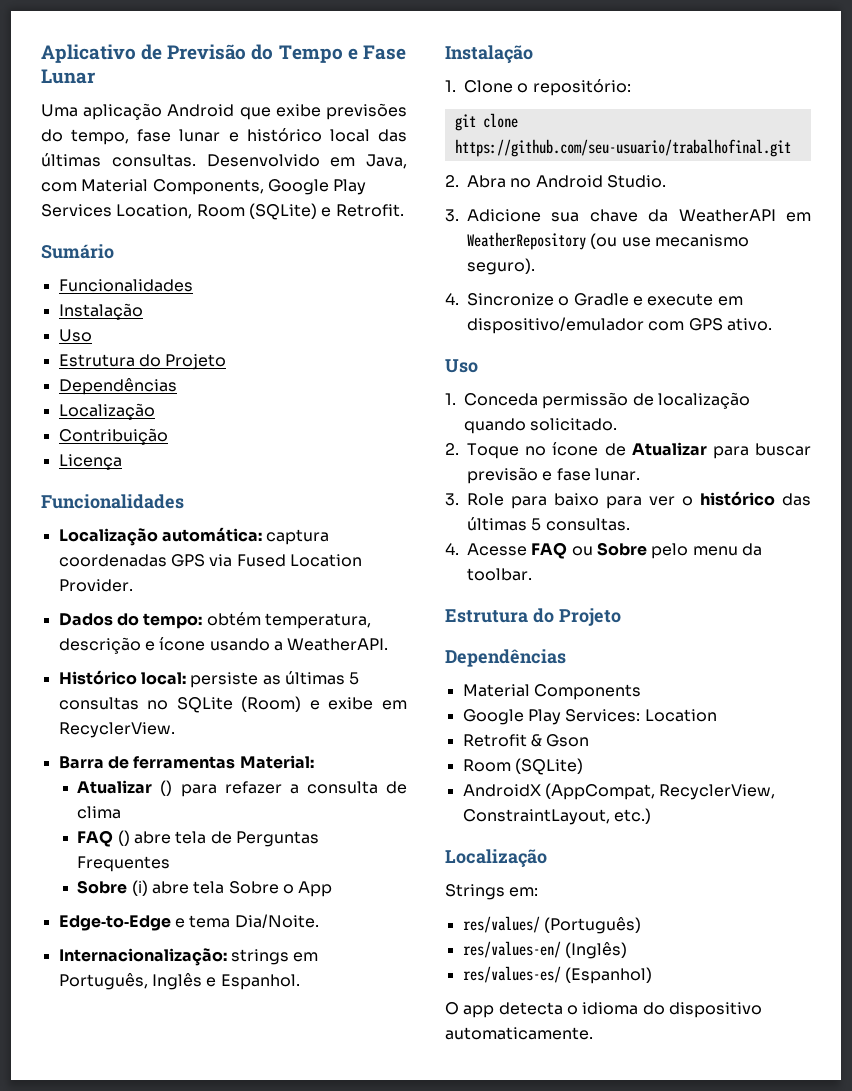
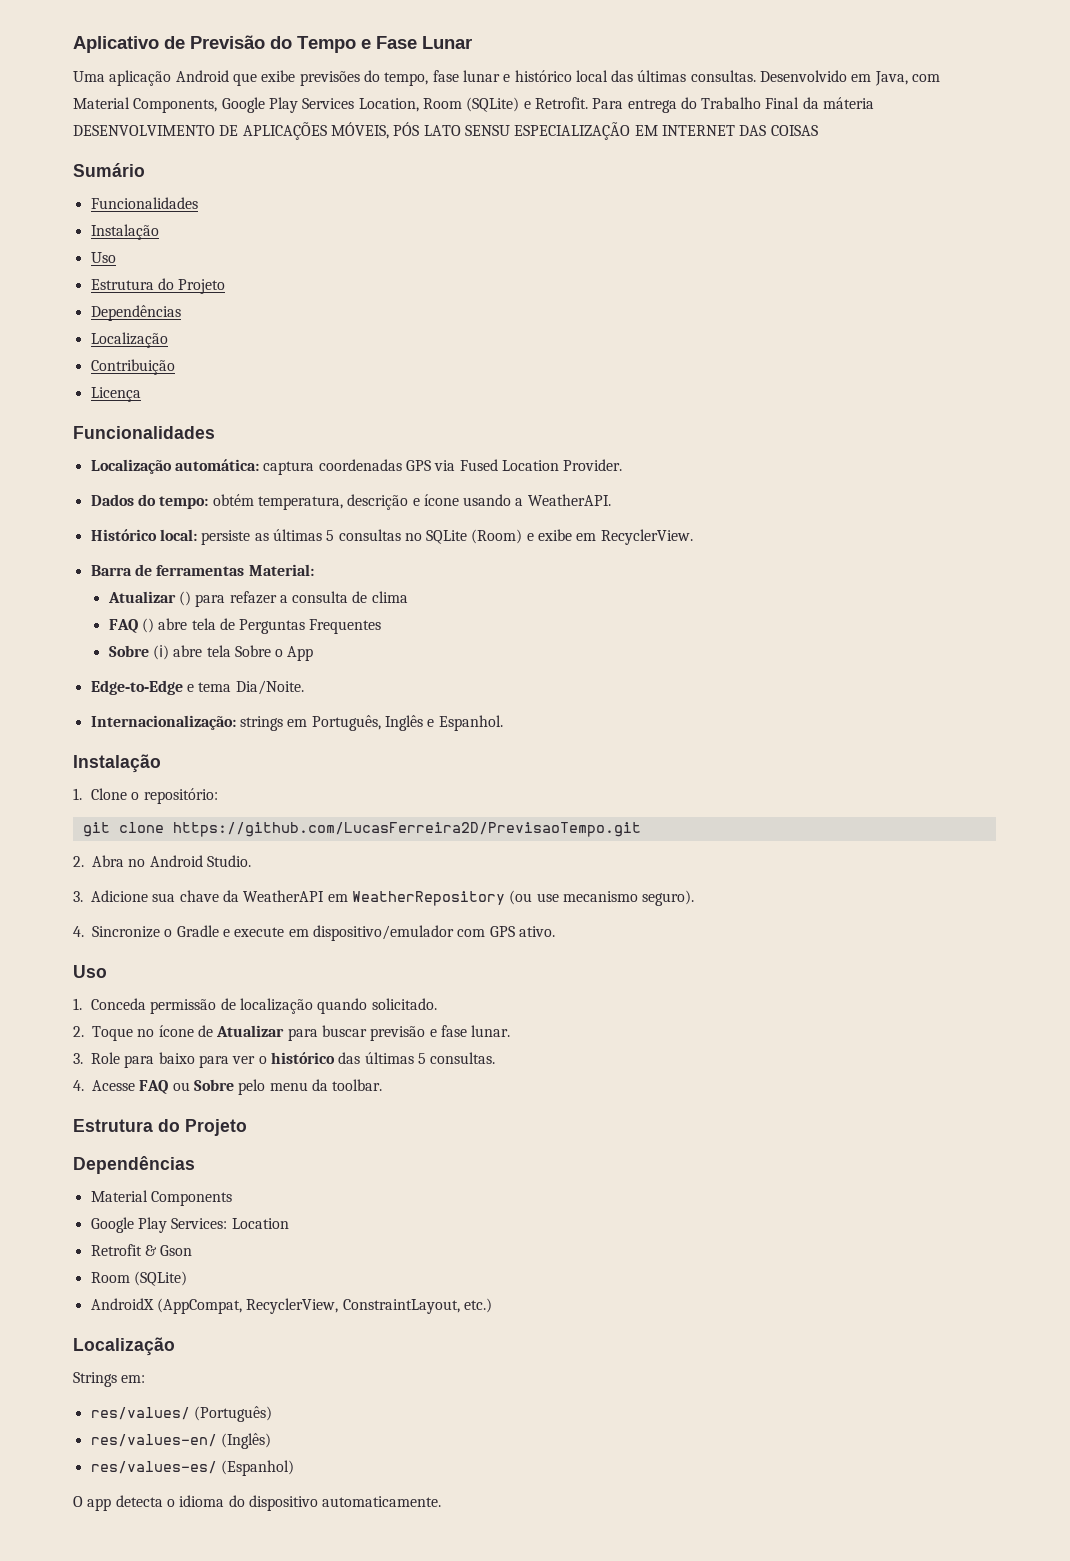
(404, 210) none -> [592,97,875,113] [73,122,818,140] Para entrega do Trabalho Final da máteria DESENVOLVIMENTO DE APLICAÇÕES MÓVEIS, PÓS LATO SENSU ESPECIALIZAÇÃO EM INTERNET DAS COISAS
[454,139,791,157] https://github.com/seu-usuario/trabalhofinal.git -> [172,822,641,837] https://github.com/LucasFerreira2D/PrevisaoTempo.git

